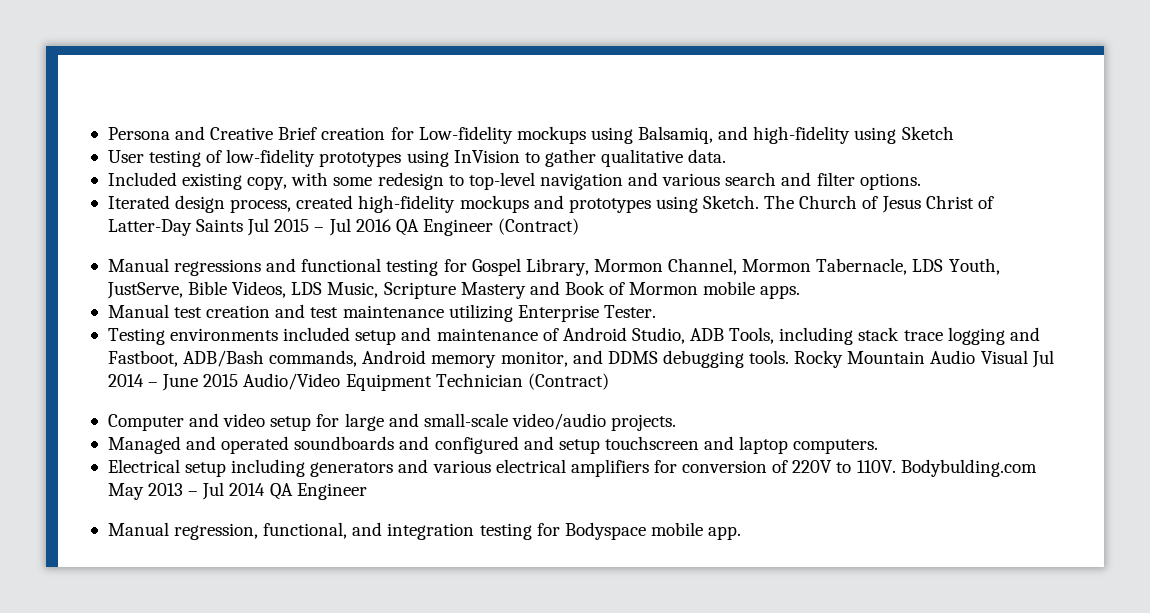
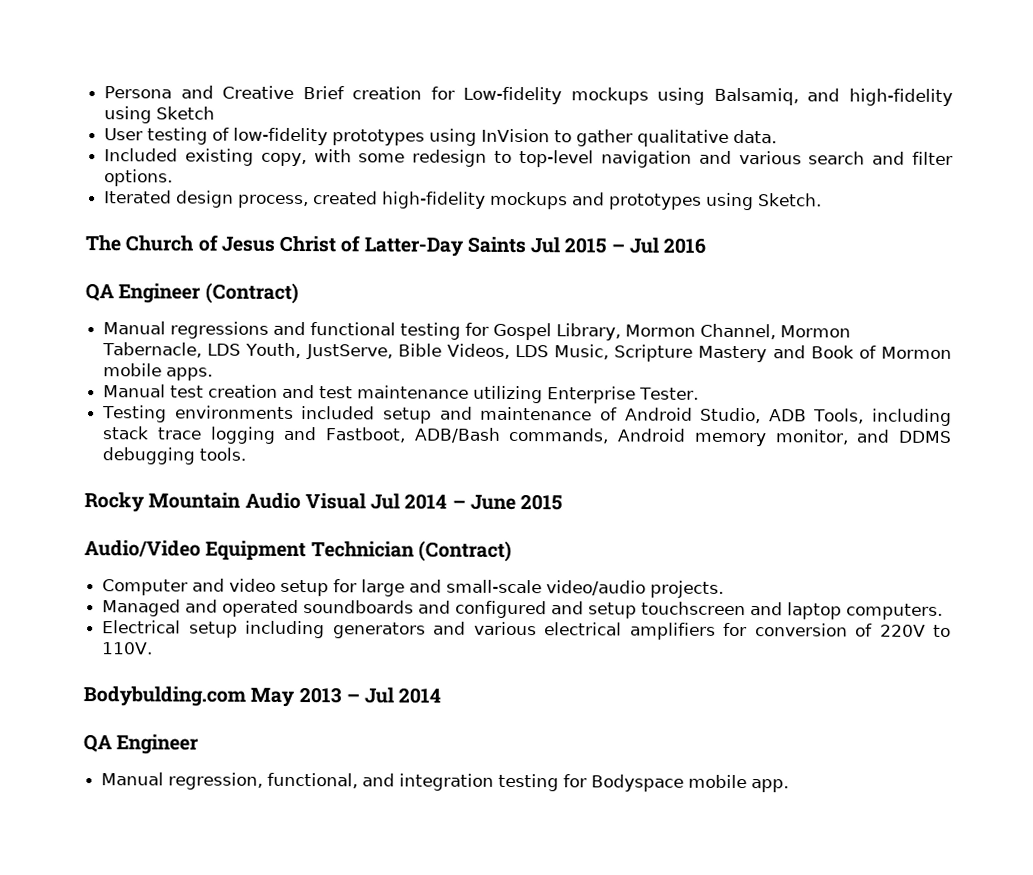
(760, 202) none -> (823, 200) //
(391, 225) none -> (707, 245) //
(790, 357) none -> (247, 454) //
(239, 380) none -> (563, 502) //
(896, 466) none -> (154, 648) //
(266, 489) none -> (442, 695) //

